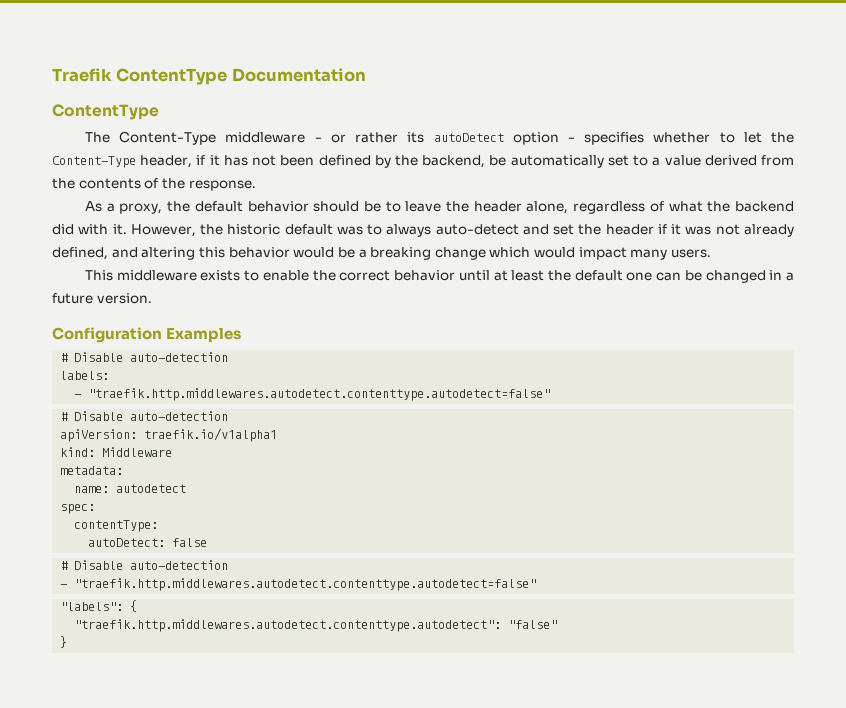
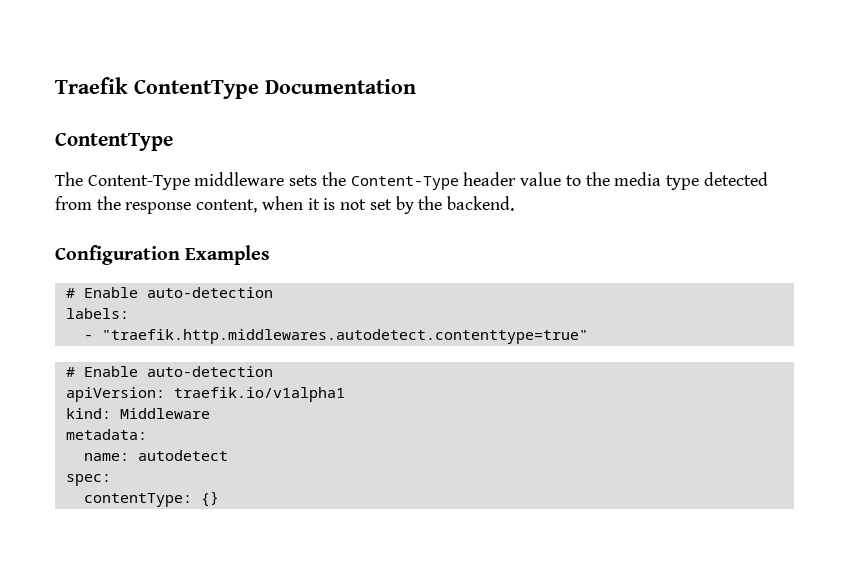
[314,132,794,145] [52,155,794,168] [52,178,256,191] [85,201,794,214] [52,224,795,237] [52,247,712,260] [85,270,795,283] [52,293,152,304] - or rather its autoDetect option - specifies whether to let the Content-Type header, if it has not been defined by the backend, be automatically set to a value derived from the contents of the response. // As a proxy, the default behavior should be to leave the header alone, regardless of what the backend did with it. However, the historic default was to always auto-detect and set the header if it was not already defined, and altering this behavior would be a breaking change which would impact many users. // This middleware exists to enable the correct behavior until at least the default one can be changed in a future version. -> [289,172,768,190] [55,196,514,214] sets the Content-Type header value to the media type detected from the response content, when it is not set by the backend.
[74,352,124,362] Disable -> [83,287,138,298] Enable
[88,388,551,401] [60,411,124,421] "traefik.http.middlewares.autodetect.contenttype.autodetect=false" // # Disable -> [101,329,588,344] [65,366,138,377] "traefik.http.middlewares.autodetect.contenttype=true" // # Enable
[88,538,208,547] [60,560,229,570] [60,578,537,591] [60,600,138,612] [74,619,558,632] [60,636,68,648] // autoDetect: false // # Disable auto-detection // - "traefik.http.middlewares.autodetect.contenttype.autodetect=false" // "labels": { // "traefik.http.middlewares.autodetect.contenttype.autodetect": "false" // } -> [200,491,219,507] {}

